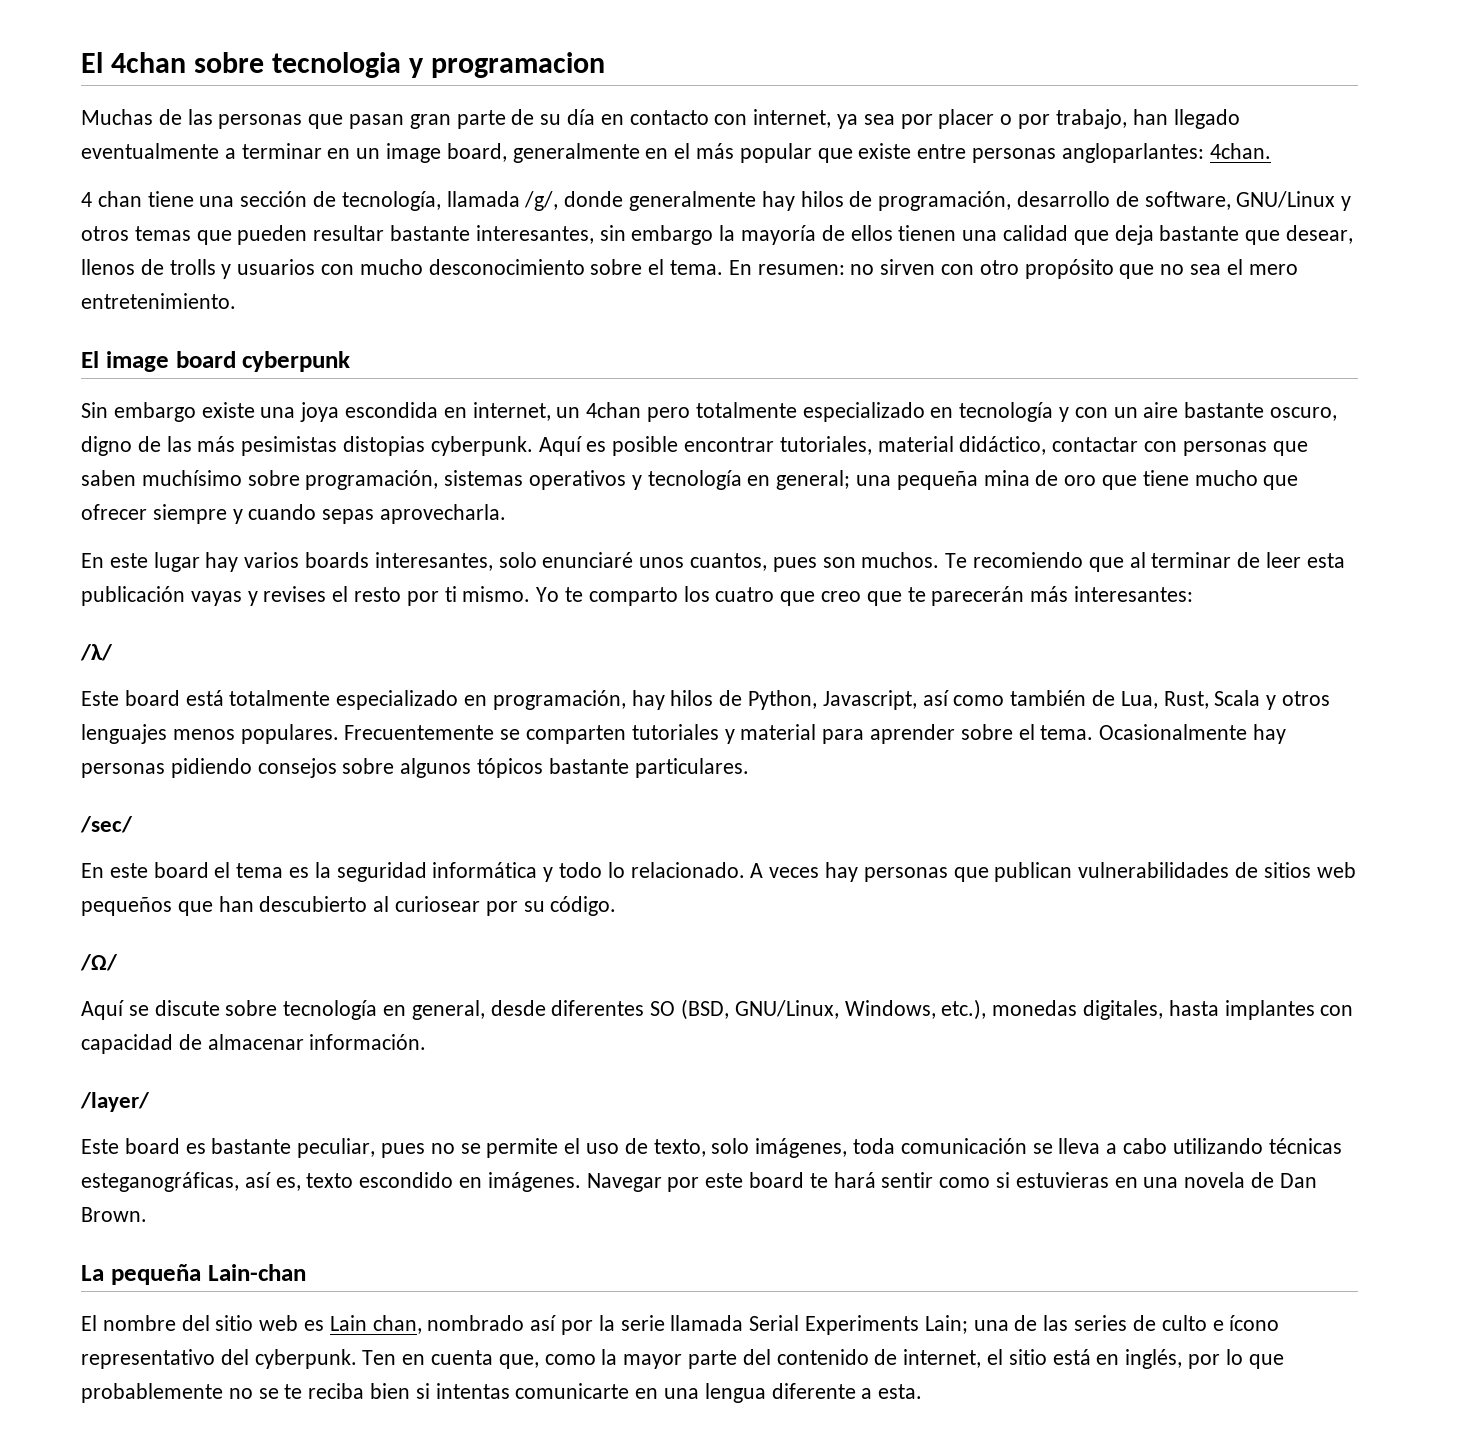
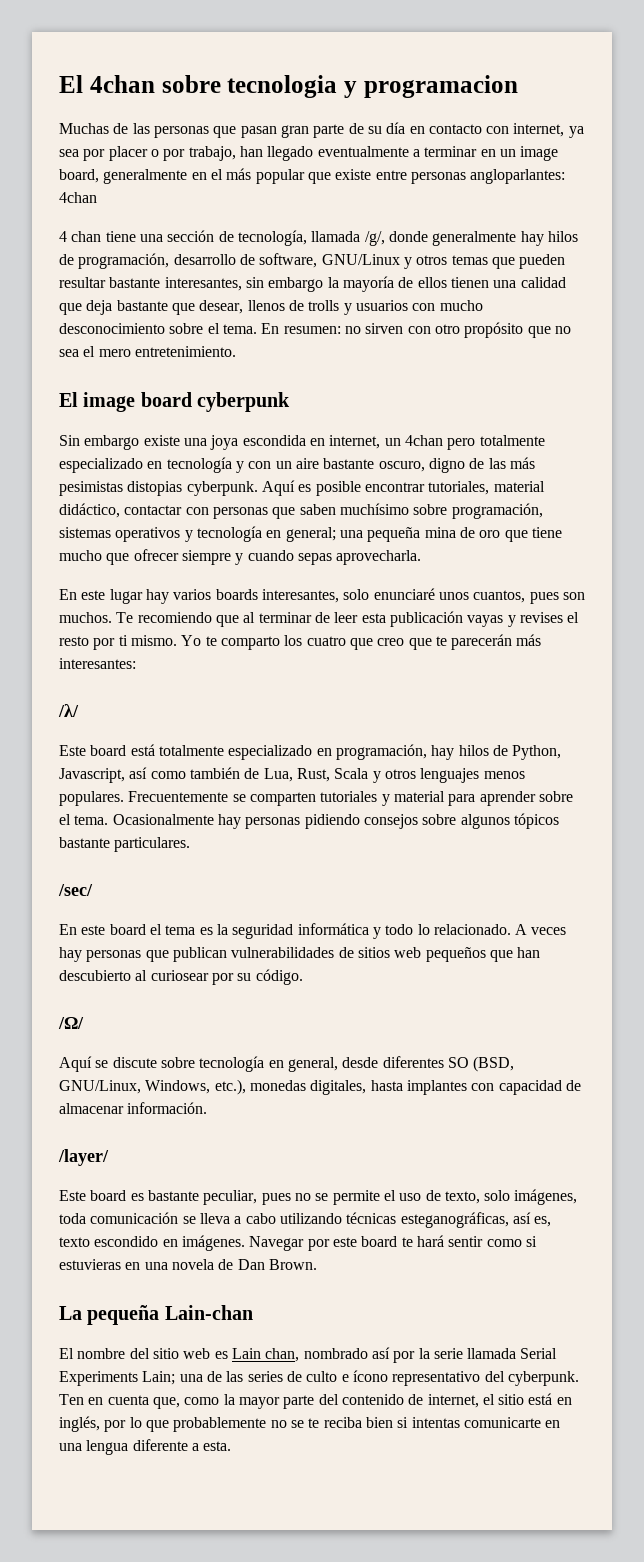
[1209,143,1271,159] 4chan. -> [59,192,97,203] 4chan

